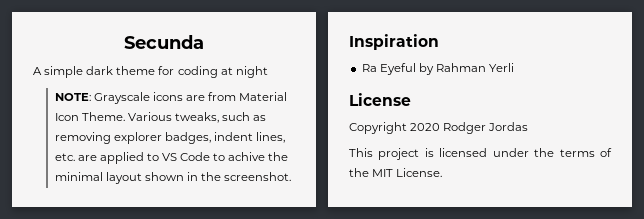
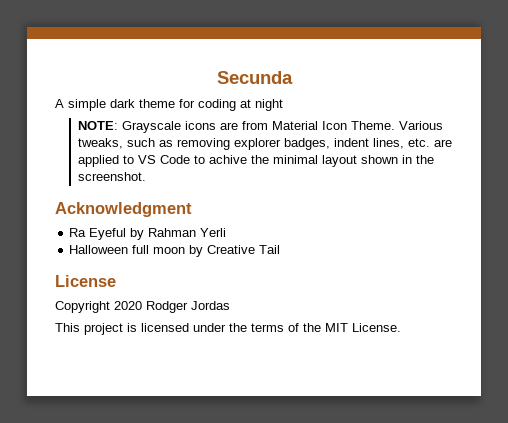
[349,34,439,50] Inspiration -> [55,202,192,217] Acknowledgment
(515, 67) none -> [69,245,281,257] // Halloween full moon by Creative Tail

